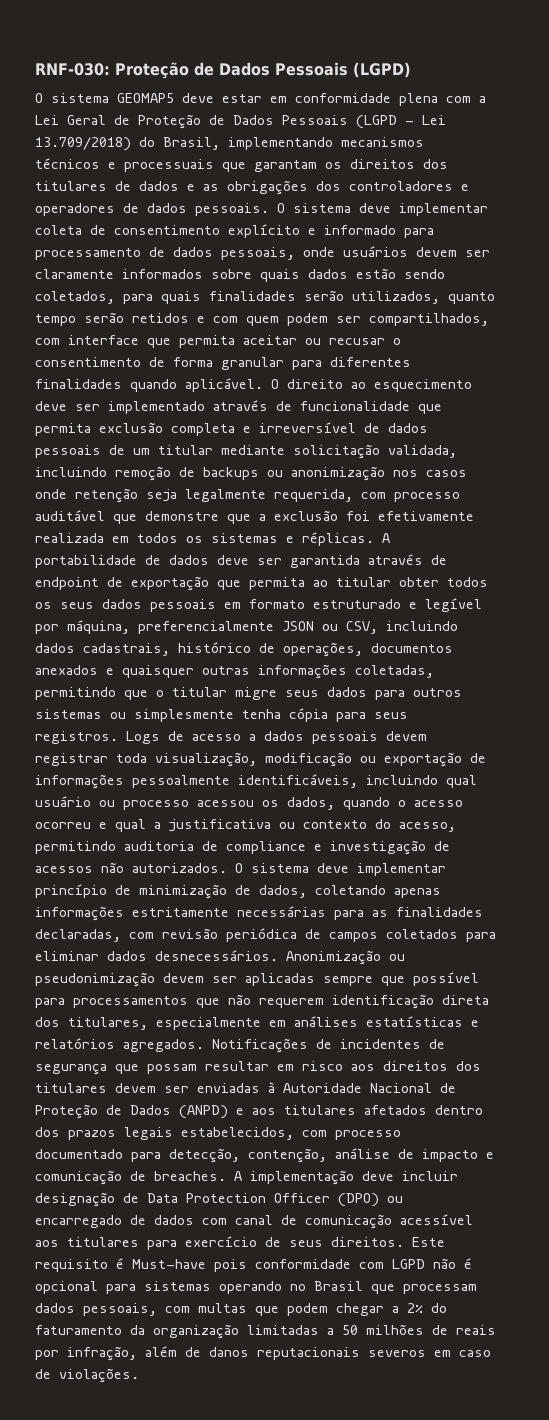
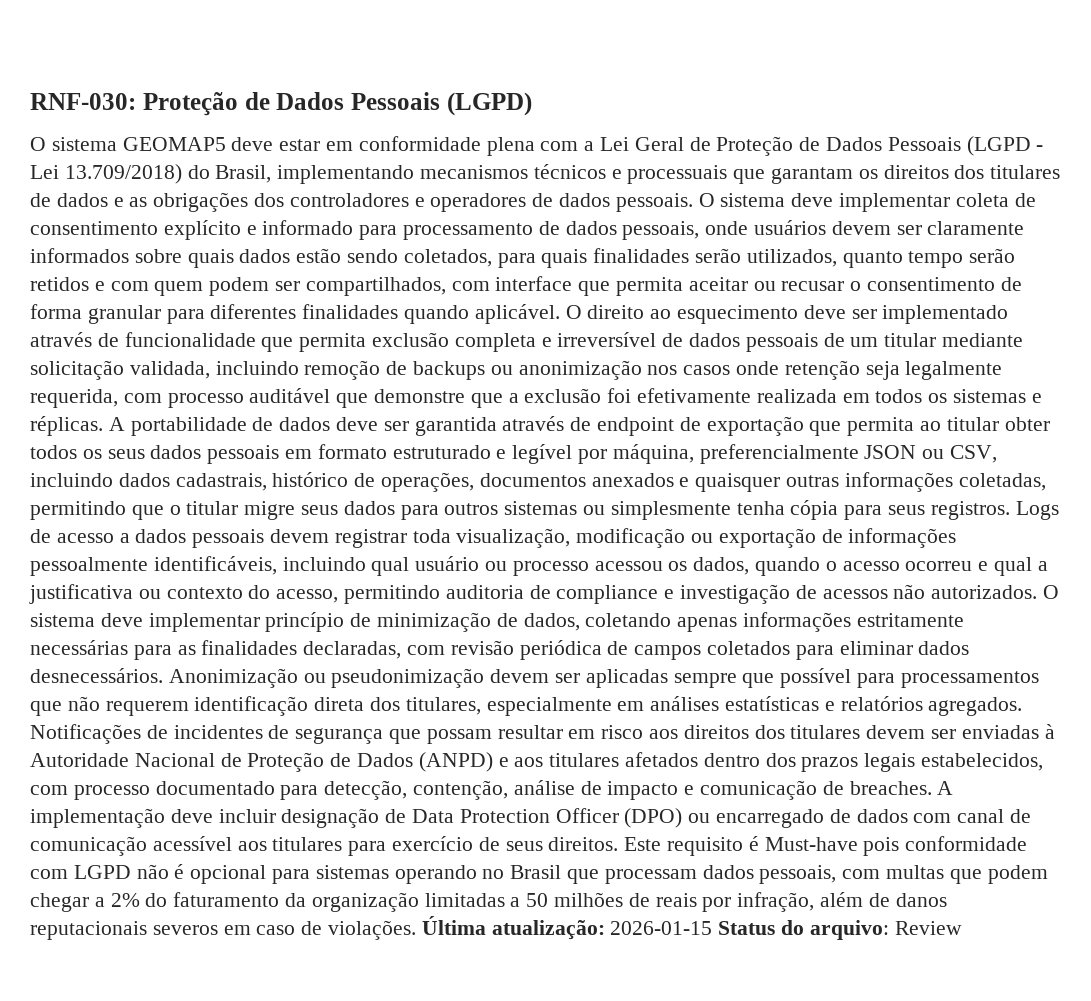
(139, 1375) none -> [421,916,962,940] Última atualização: 2026-01-15 Status do arquivo: Review

